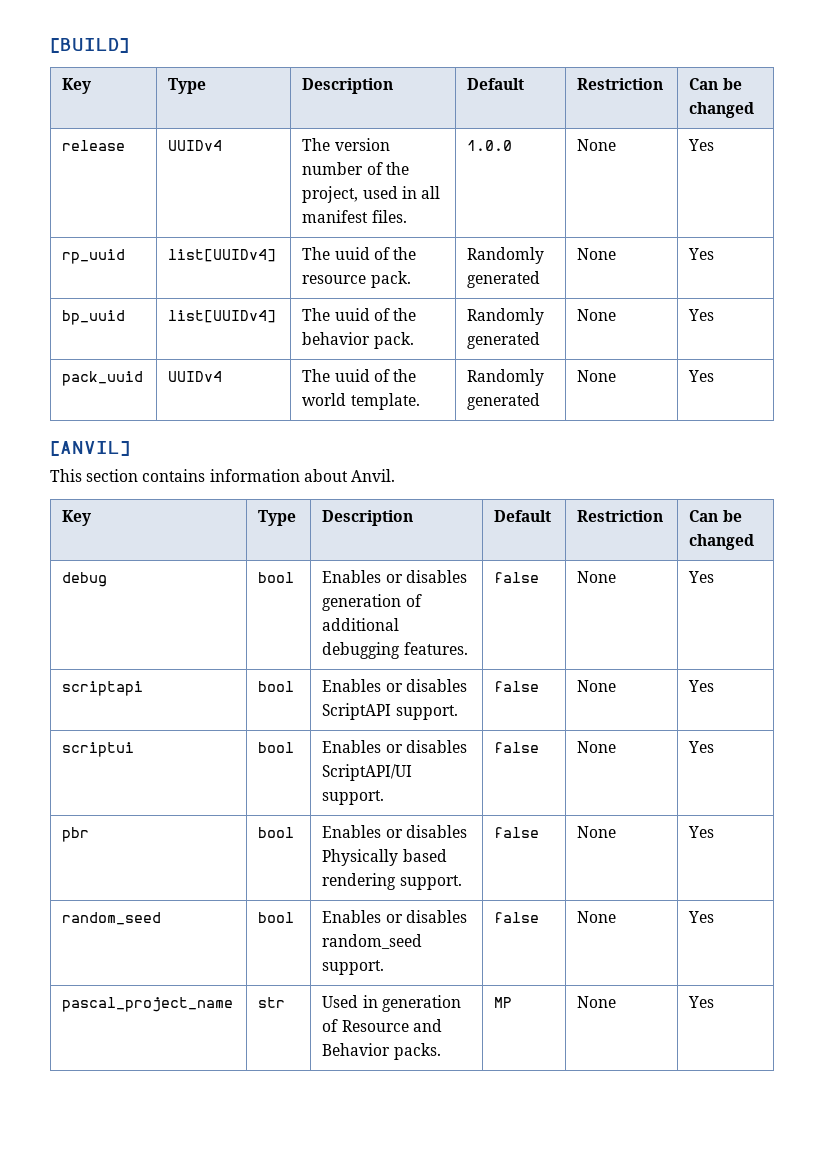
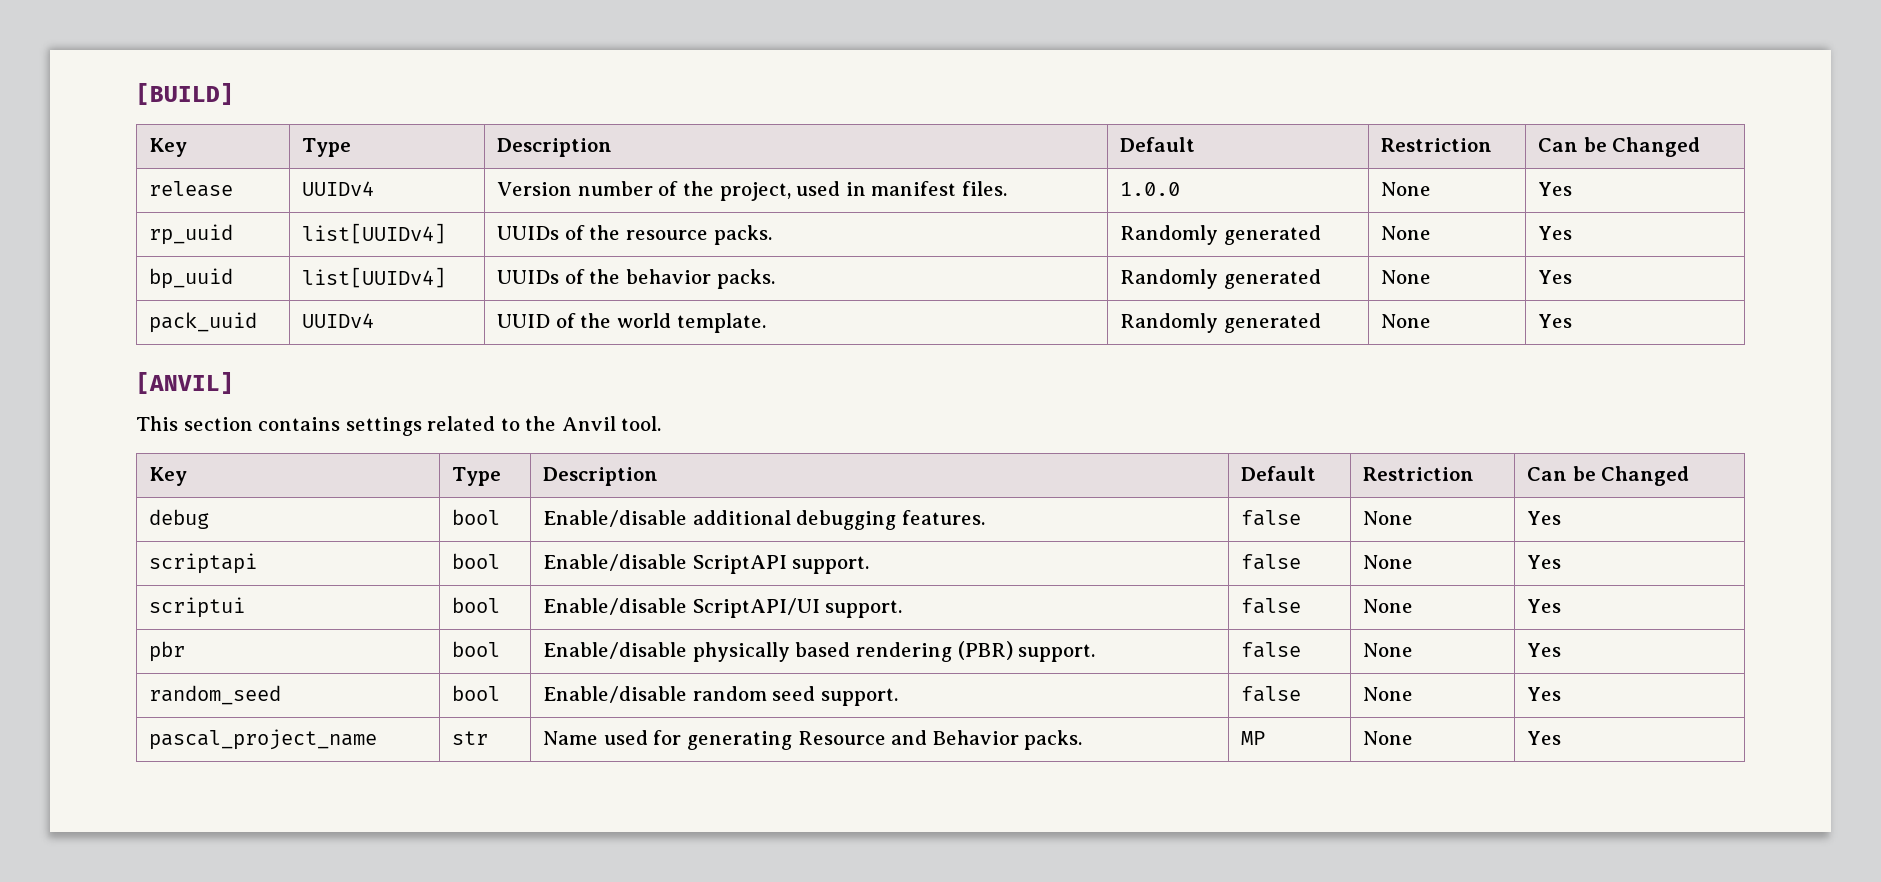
[689,102,755,118] changed -> [1612,137,1701,157] Changed
[302,138,390,151] The version -> [497,182,573,196] Version
[420,186,440,199] all -> (866, 189) none
[302,247,370,260] The uuid -> [497,226,560,240] UUIDs
[370,271,411,288] pack. -> [713,225,772,245] packs.
[302,308,370,321] The uuid -> [497,270,560,284] UUIDs
[373,332,414,349] pack. -> [716,269,775,289] packs.
[302,369,370,382] The uuid -> [497,314,551,328] UUID
[209,469,395,482] [62,510,92,526] [258,510,297,526] [322,510,414,526] [494,510,552,522] [577,510,664,522] [689,510,742,522] [689,534,755,550] information about Anvil. // Key | Type | Description | Default | Restriction | Can be changed -> [345,416,662,436] [149,467,188,486] [452,467,502,486] [543,467,659,486] [1241,466,1317,481] [1363,467,1475,481] [1527,466,1690,486] settings related to the Anvil tool. // Key | Type | Description | Default | Restriction | Can be Changed
[322,570,467,583] [322,594,422,611] Enables or disables generation of -> [543,510,688,527] Enable/disable
[322,679,467,692] Enables or disables -> [543,554,688,571] Enable/disable
[322,740,467,753] Enables or disables -> [543,598,688,615] Enable/disable
[322,825,467,838] [322,849,399,866] Enables or disables Physically -> [543,642,790,662] Enable/disable physically
(397, 881) none -> [957,641,1013,660] (PBR)
[322,910,467,923] [322,934,423,949] Enables or disables random_seed -> [543,686,816,703] Enable/disable random seed
[322,995,461,1012] [322,1019,339,1032] Used in generation of -> [543,730,792,750] Name used for generating

